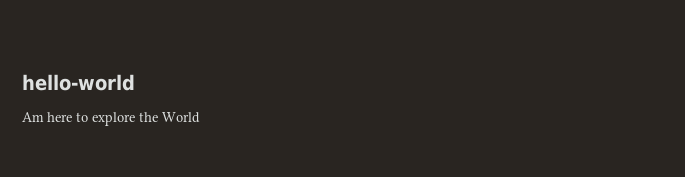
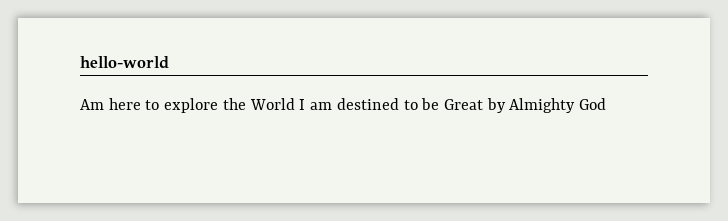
(200, 117) none -> [299,98,607,113] I am destined to be Great by Almighty God

